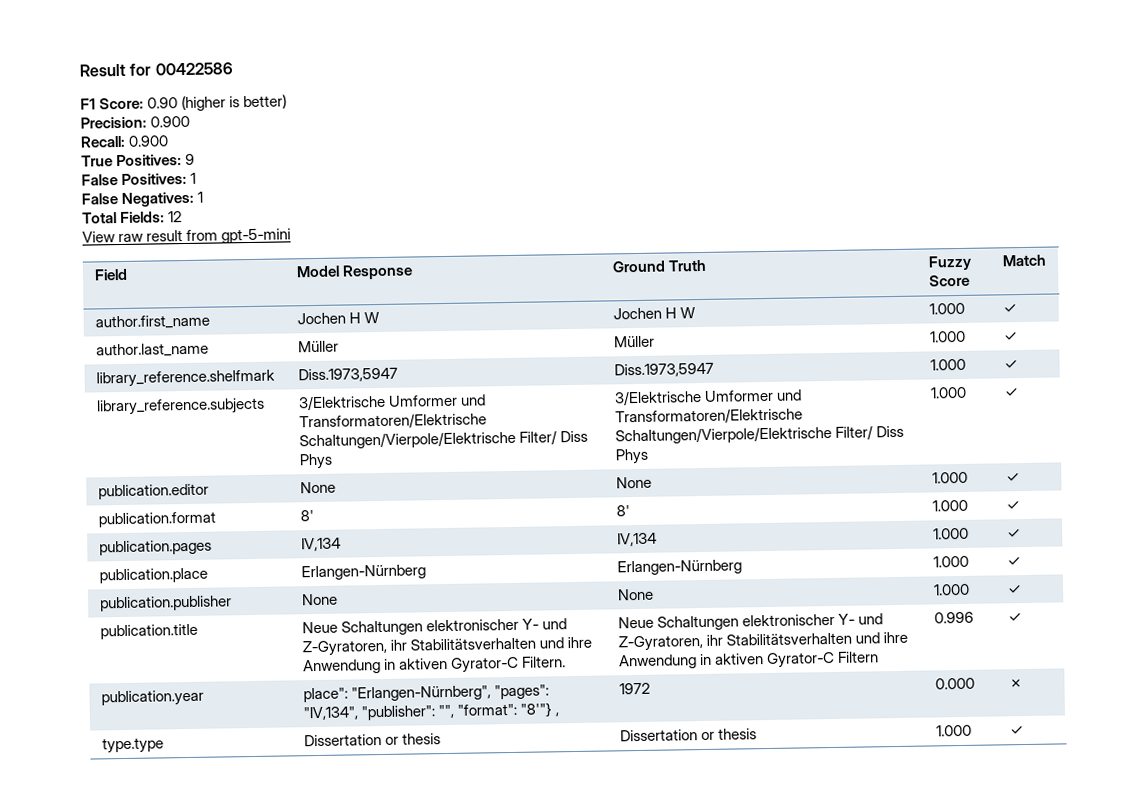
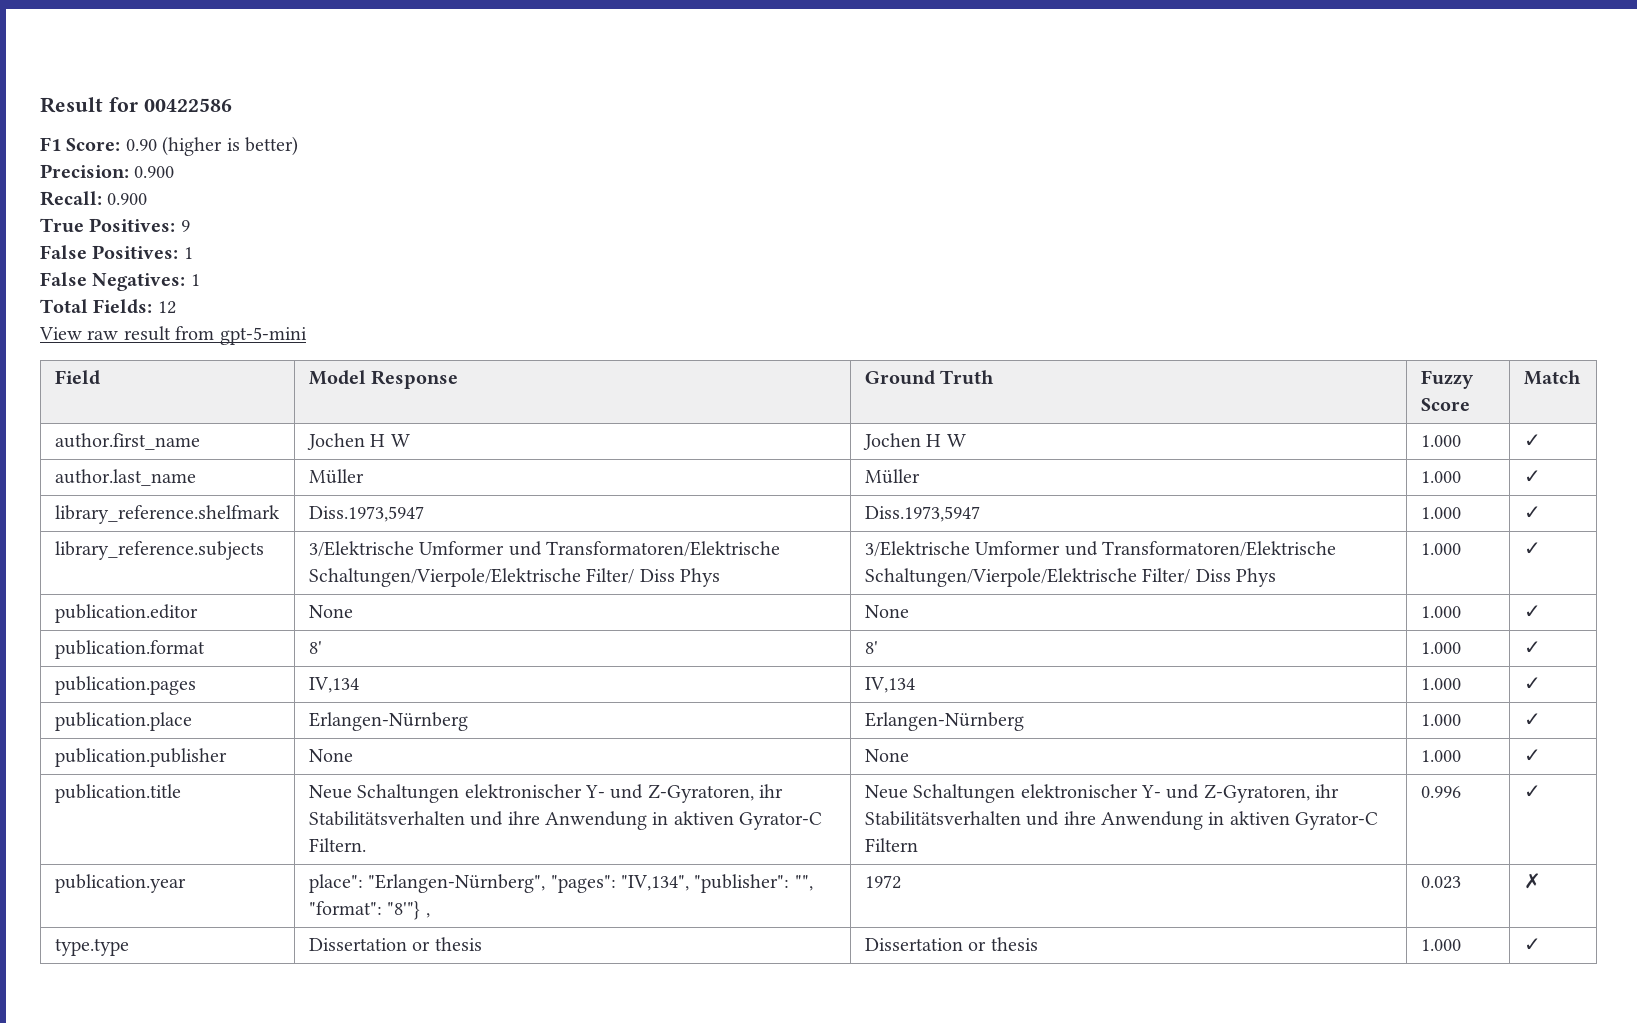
[934,677,975,690] 0.000 -> [1420,876,1461,889] 0.023

